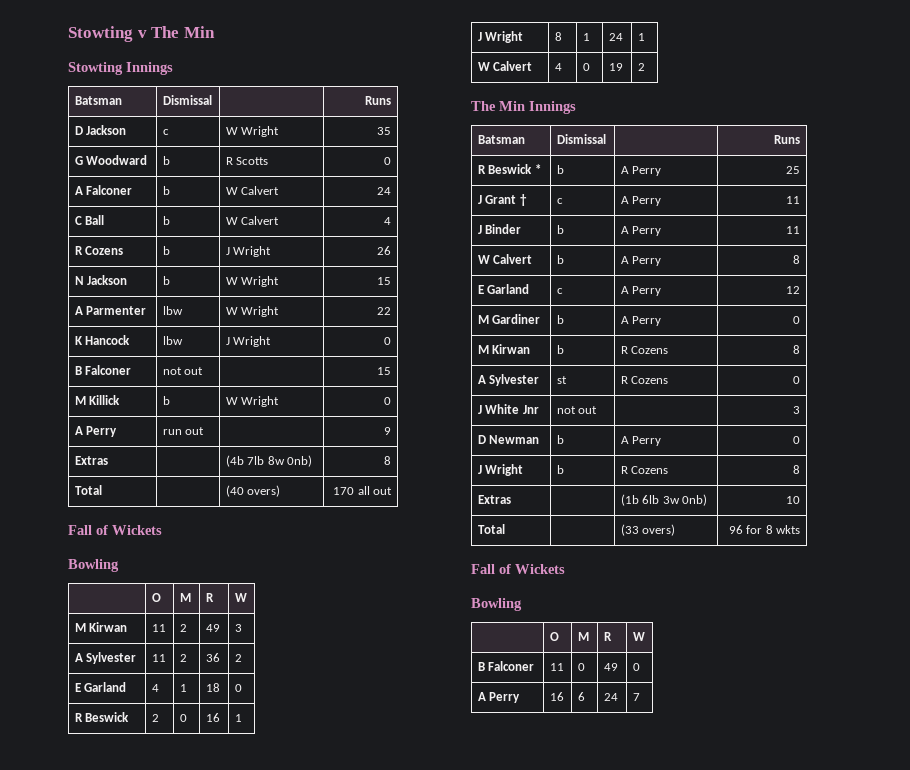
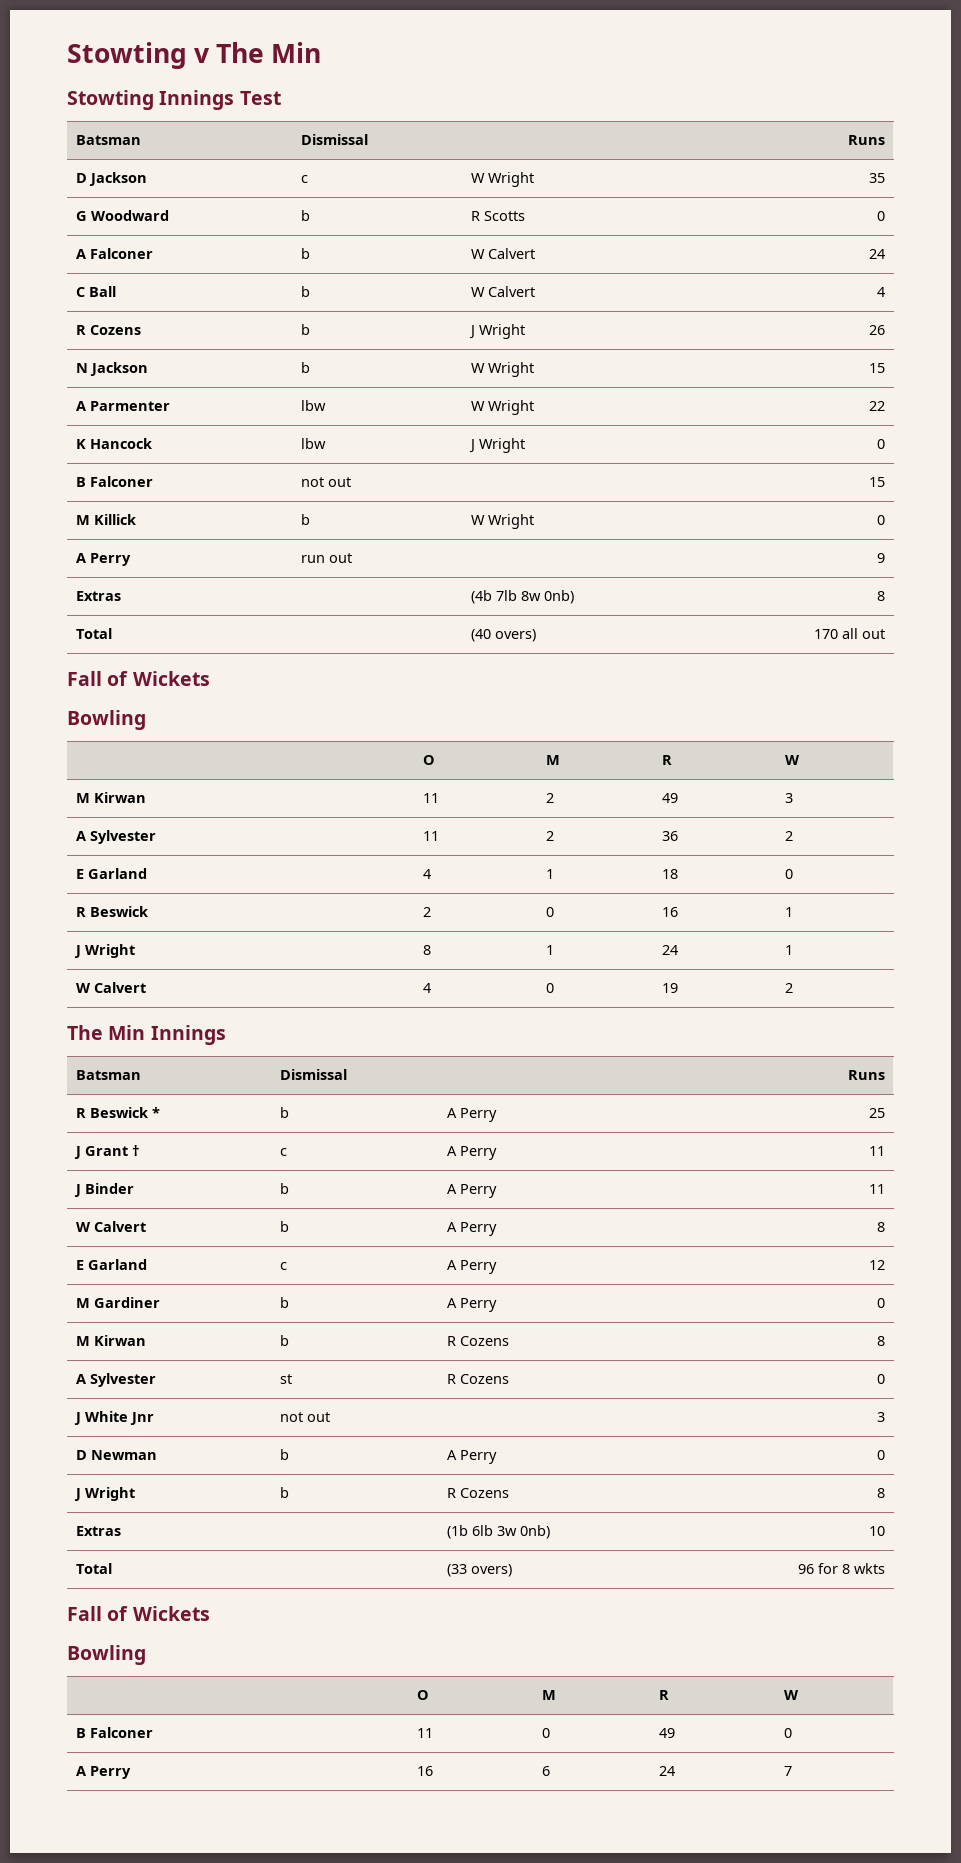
(173, 68) none -> [239,91,281,105] Test

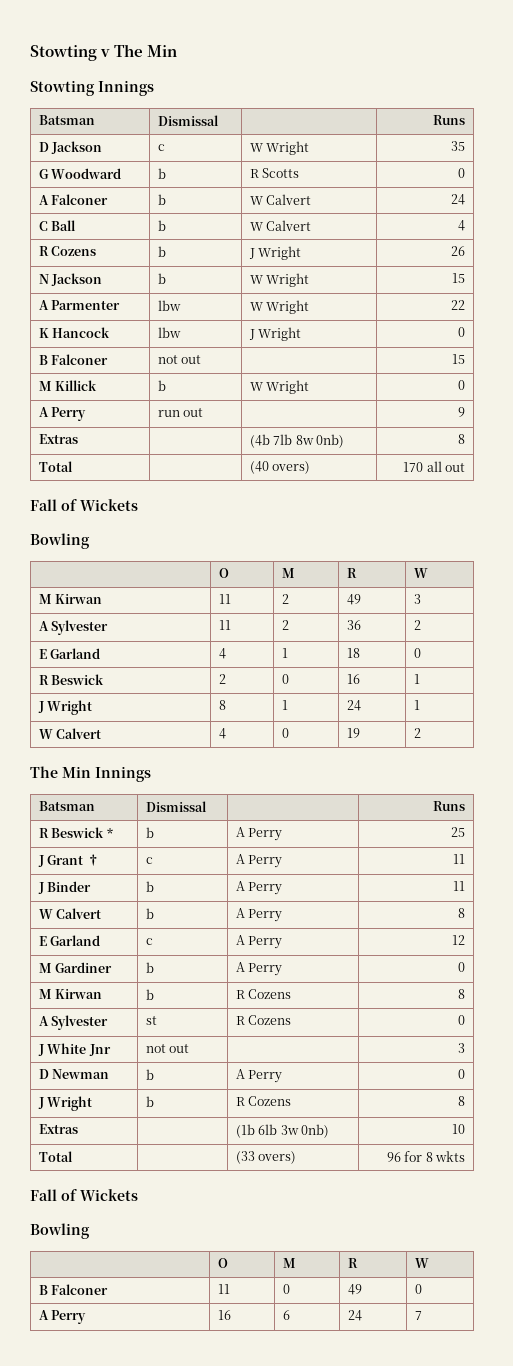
[239,91,281,105] Test -> (154, 88) none

